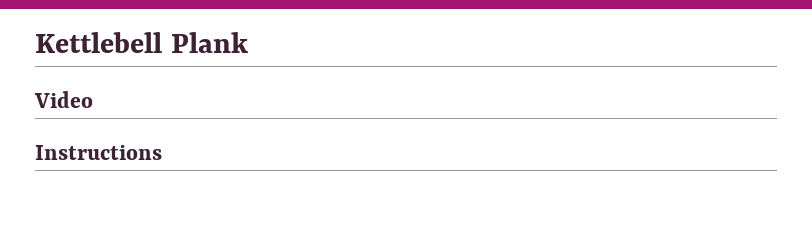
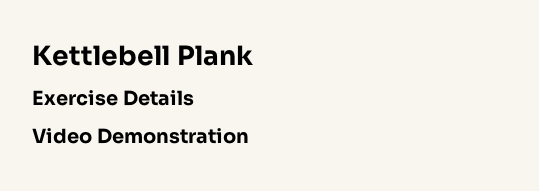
(248, 42) none -> [32,90,195,106] // Exercise Details
[35,145,162,160] // Instructions -> [97,128,250,144] Demonstration

